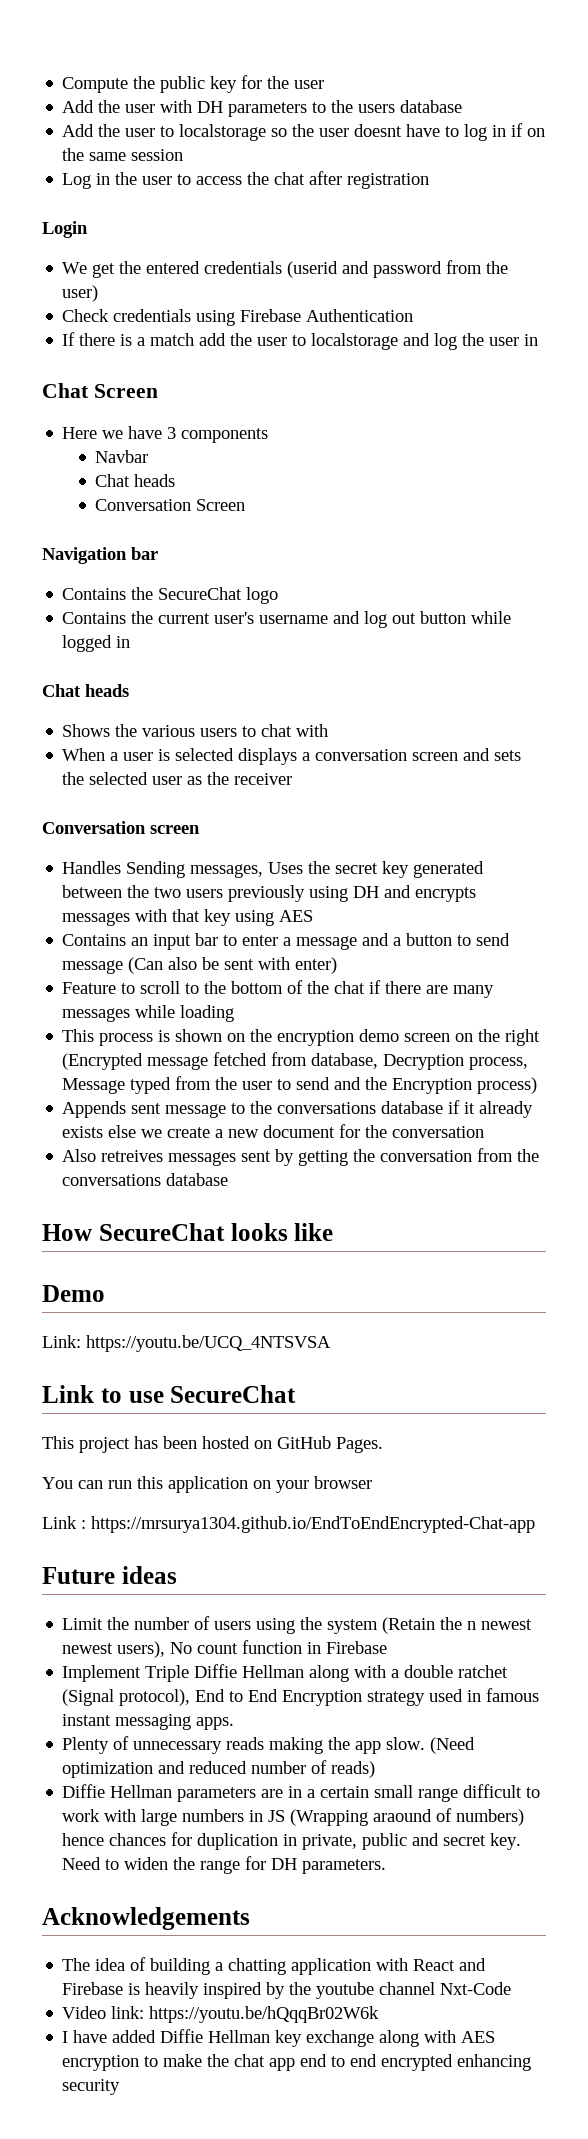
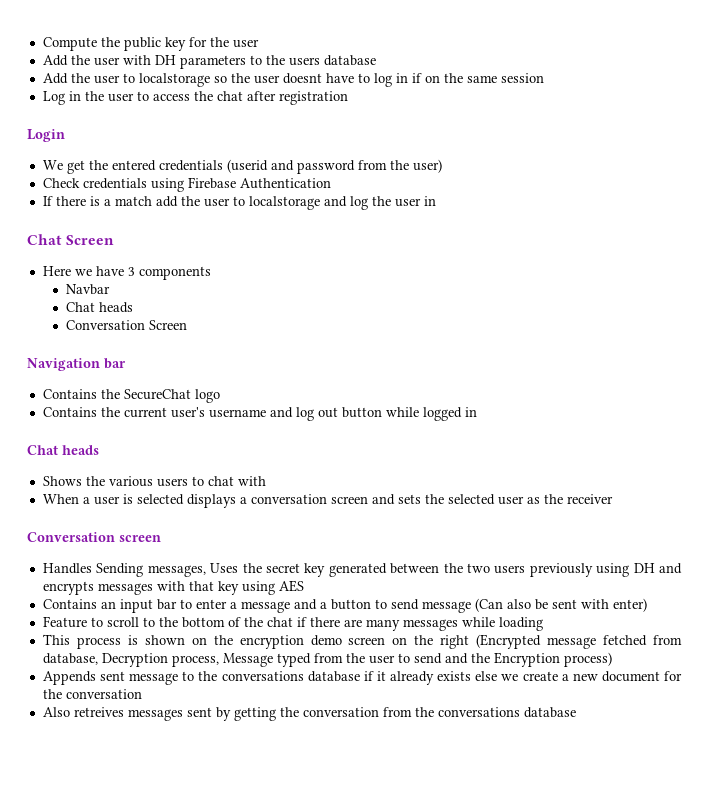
[42,1223,334,1241] [42,1285,105,1302] [42,1335,331,1352] [42,1385,297,1403] [42,1436,383,1453] [42,1476,372,1493] [42,1516,535,1533] [42,1566,177,1584] [62,1616,533,1634] [62,1640,388,1658] [62,1664,509,1682] [62,1688,540,1706] [62,1714,235,1730] [62,1736,476,1754] [62,1760,376,1778] [62,1784,541,1802] [62,1808,525,1826] [62,1832,522,1850] [62,1856,387,1874] [42,1907,250,1930] [62,1957,487,1975] [62,1982,512,1999] [62,2006,380,2023] [62,2029,496,2047] [62,2054,532,2071] [62,2079,121,2095] // How SecureChat looks like // Demo // Link: https://youtu.be/UCQ_4NTSVSA // Link to use SecureChat // This project has been hosted on GitHub Pages. // You can run this application on your browser // Link : https://mrsurya1304.github.io/EndToEndEncrypted-Chat-app // Future ideas // Limit the number of users using the system (Retain the n newest newest users), No count function in Firebase // Implement Triple Diffie Hellman along with a double ratchet (Signal protocol), End to End Encryption strategy used in famous instant messaging apps. // Plenty of unnecessary reads making the app slow. (Need optimization and reduced number of reads) // Diffie Hellman parameters are in a certain small range difficult to work with large numbers in JS (Wrapping araound of numbers) hence chances for duplication in private, public and secret key. Need to widen the range for DH parameters. // Acknowledgements // The idea of building a chatting application with React and Firebase is heavily inspired by the youtube channel Nxt-Code // Video link: https://youtu.be/hQqqBr02W6k // I have added Diffie Hellman key exchange along with AES encryption to make the chat app end to end encrypted enhancing security -> (576, 712) none

